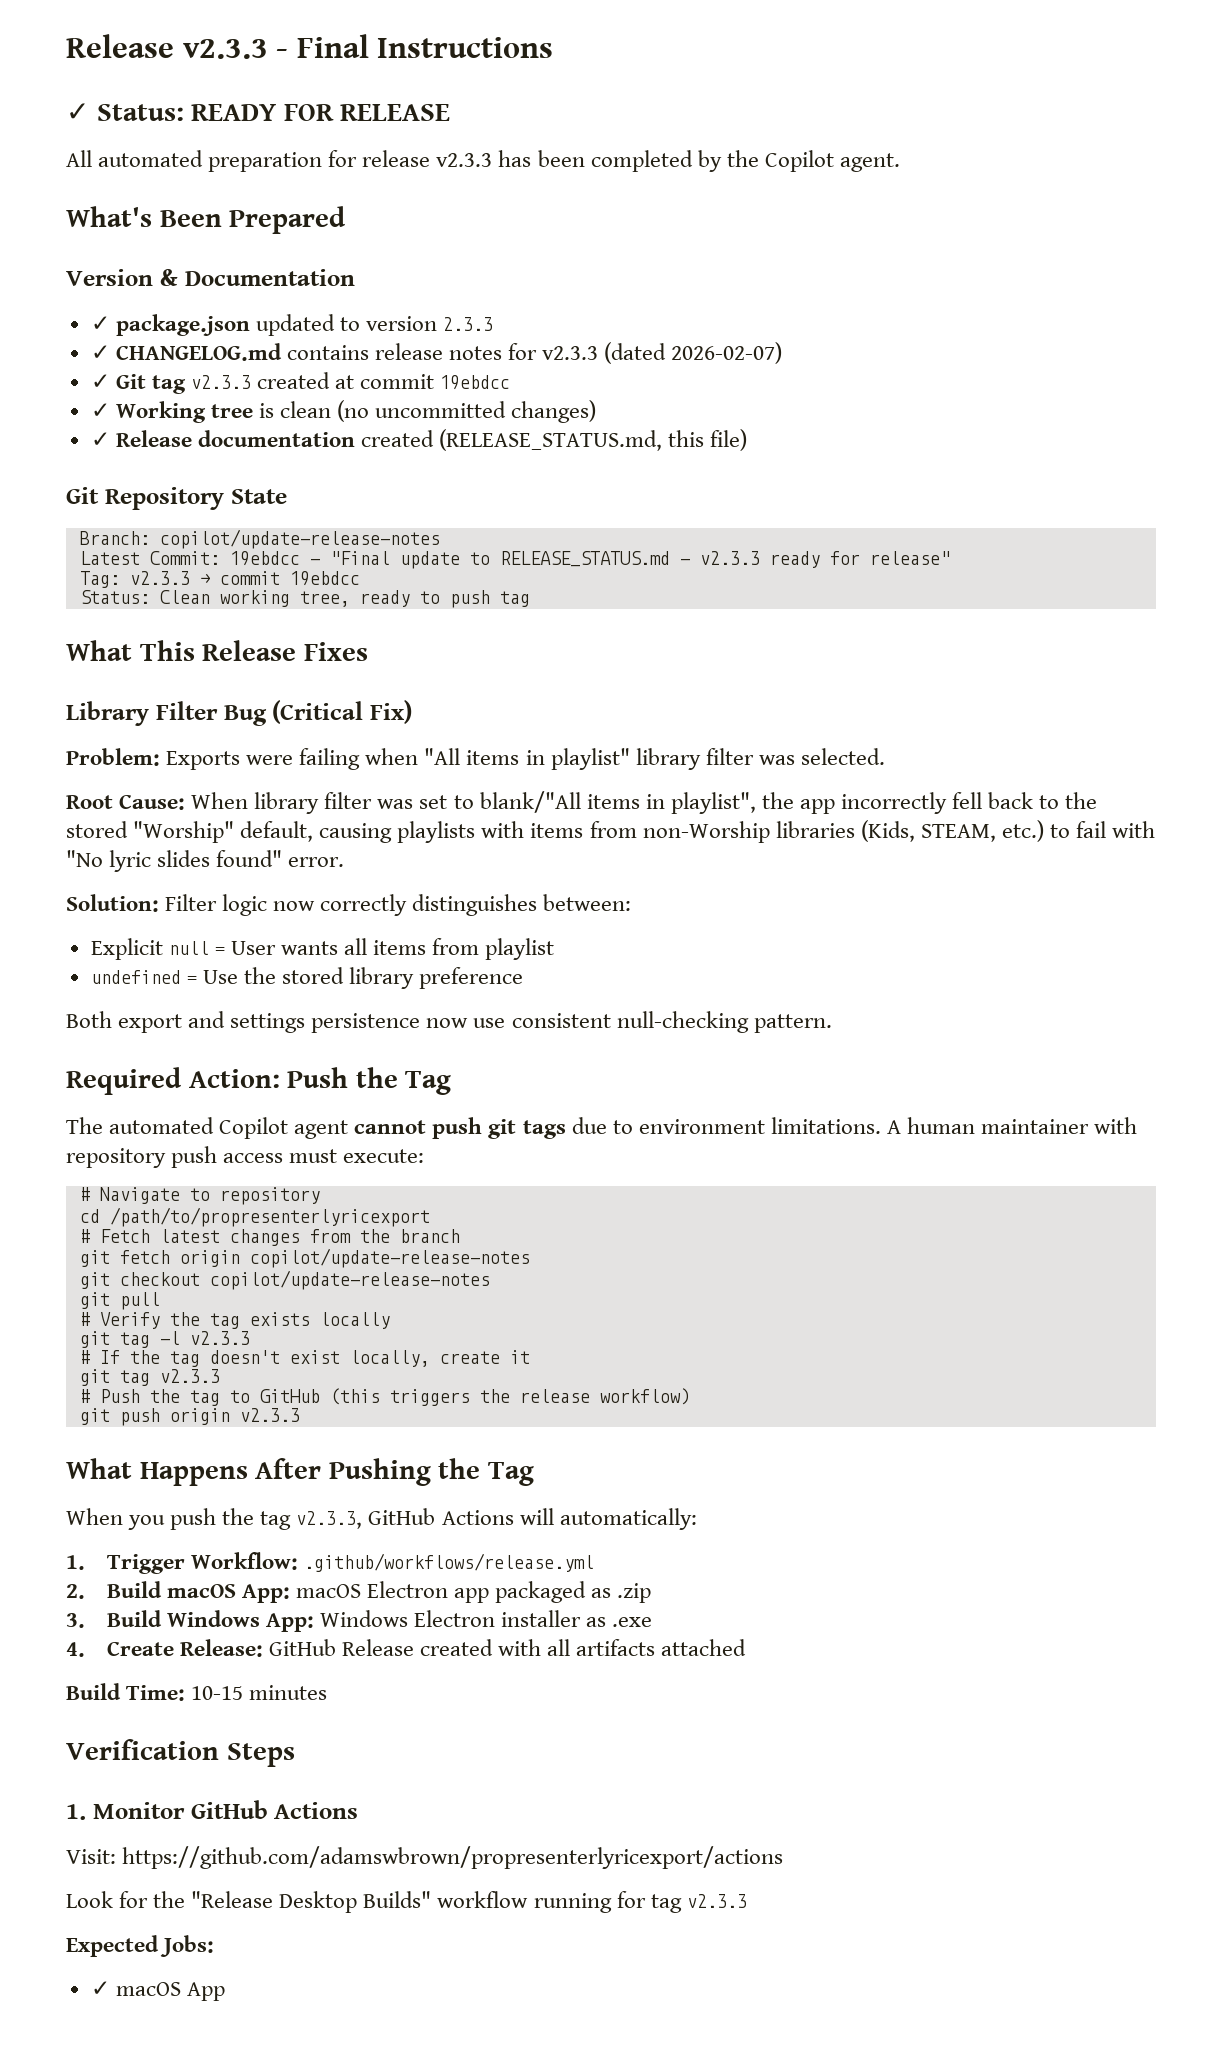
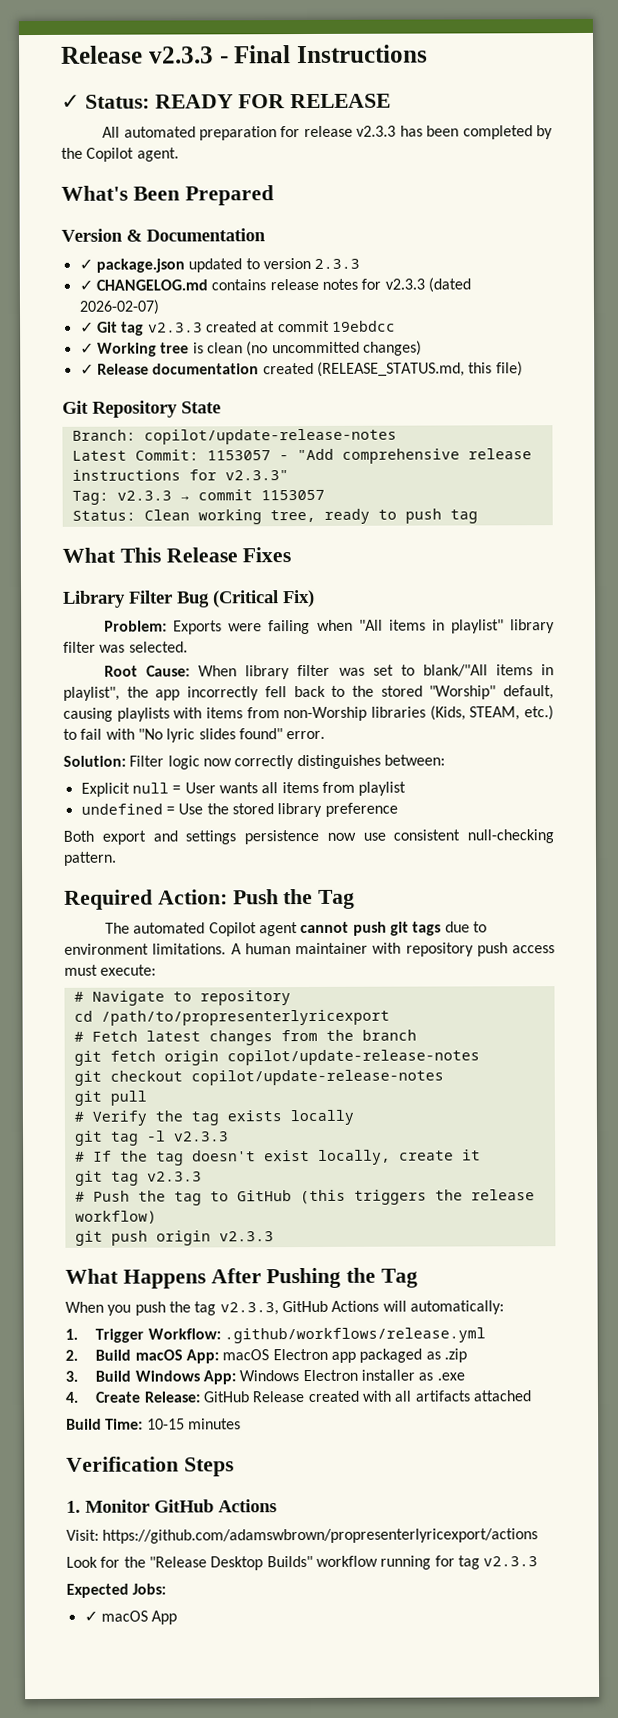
[229,551,950,569] 19ebdcc - "Final update to RELEASE_STATUS.md - v2.3.3 ready for release" -> [206,448,532,464] [71,469,289,481] 1153057 - "Add comprehensive release instructions for v2.3.3"
[289,571,360,586] 19ebdcc -> [260,489,325,501] 1153057

